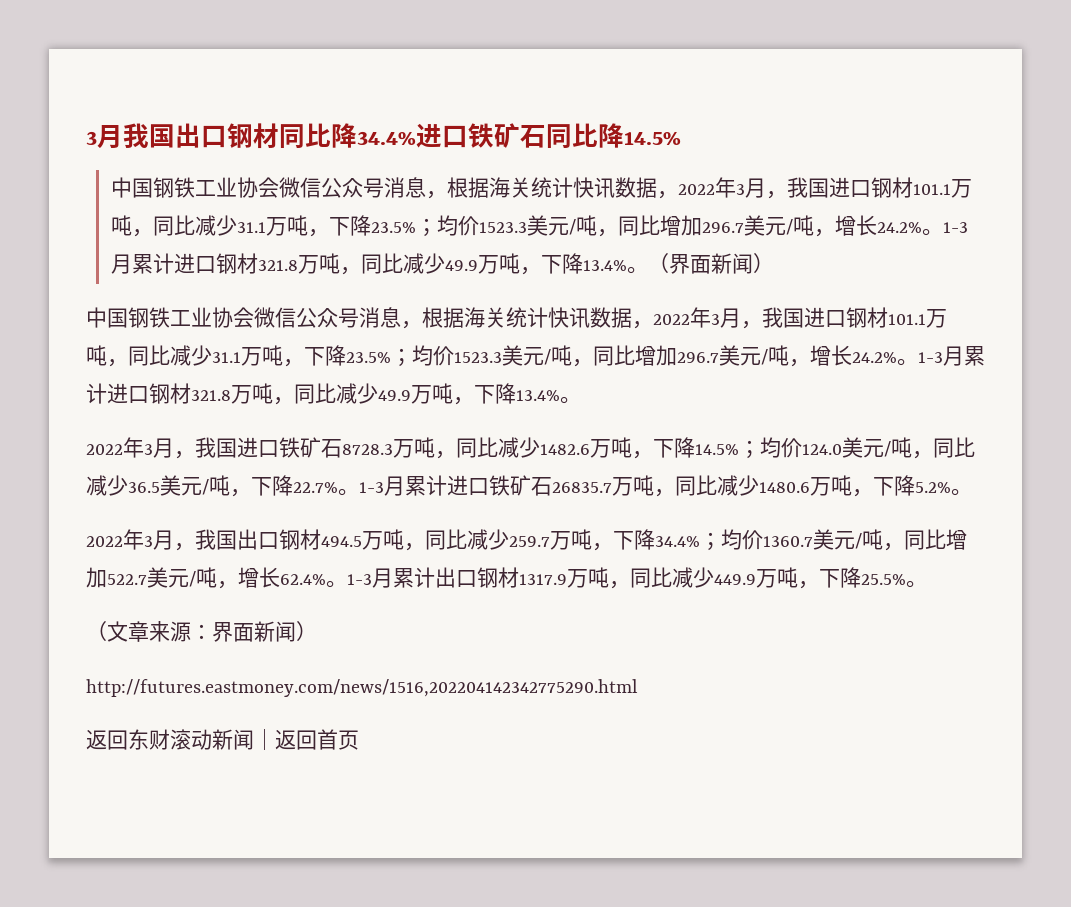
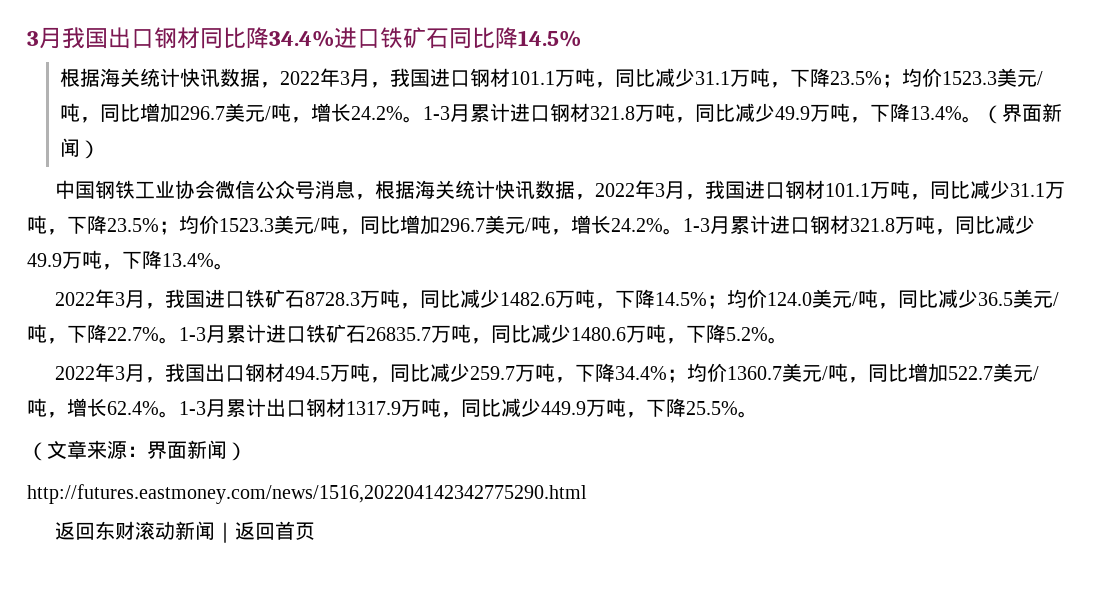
[110,177,447,199] 中国钢铁工业协会微信公众号消息， -> (581, 38) none

